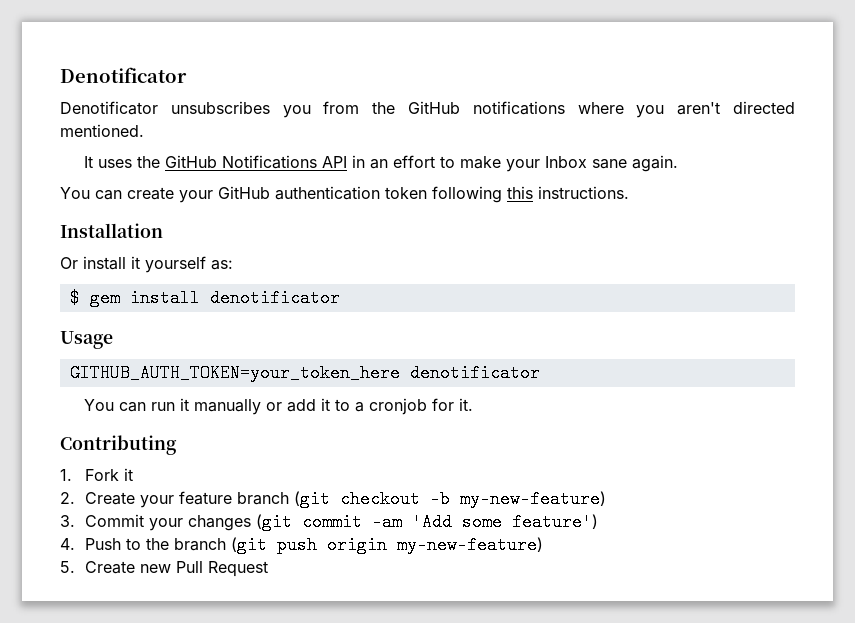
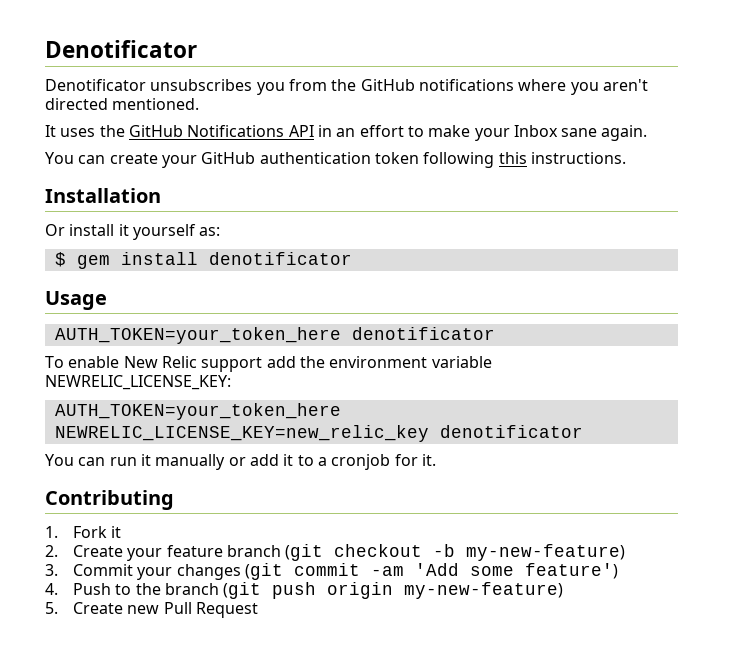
[69,364,400,382] GITHUB_AUTH_TOKEN=your_token_here -> [54,327,495,344] [45,356,492,372] [45,375,231,390] [54,403,341,420] [54,425,429,442] AUTH_TOKEN=your_token_here denotificator // To enable New Relic support add the environment variable NEWRELIC_LICENSE_KEY: // AUTH_TOKEN=your_token_here NEWRELIC_LICENSE_KEY=new_relic_key

